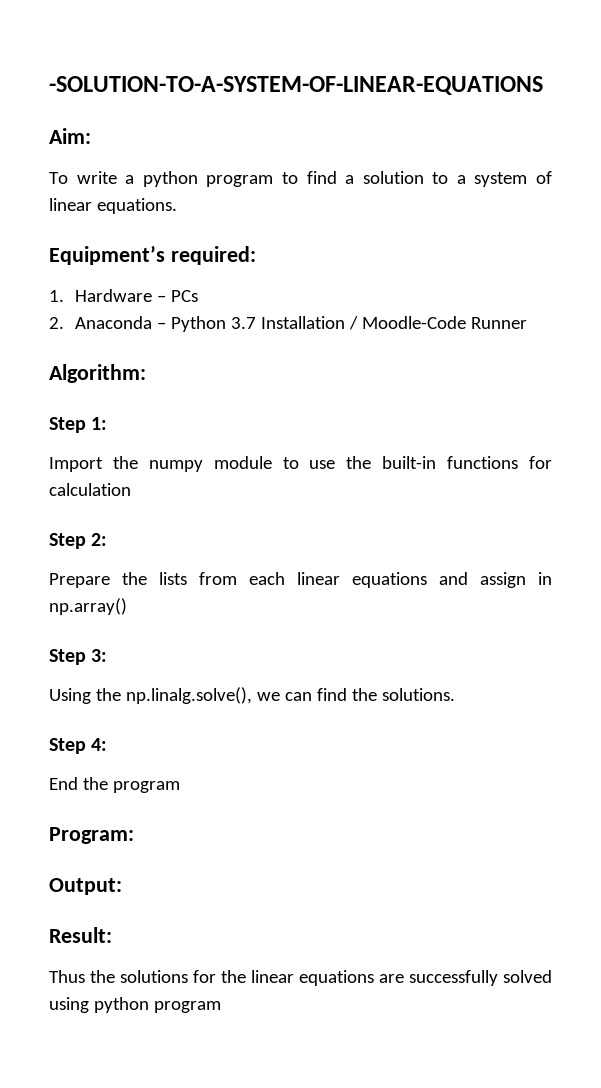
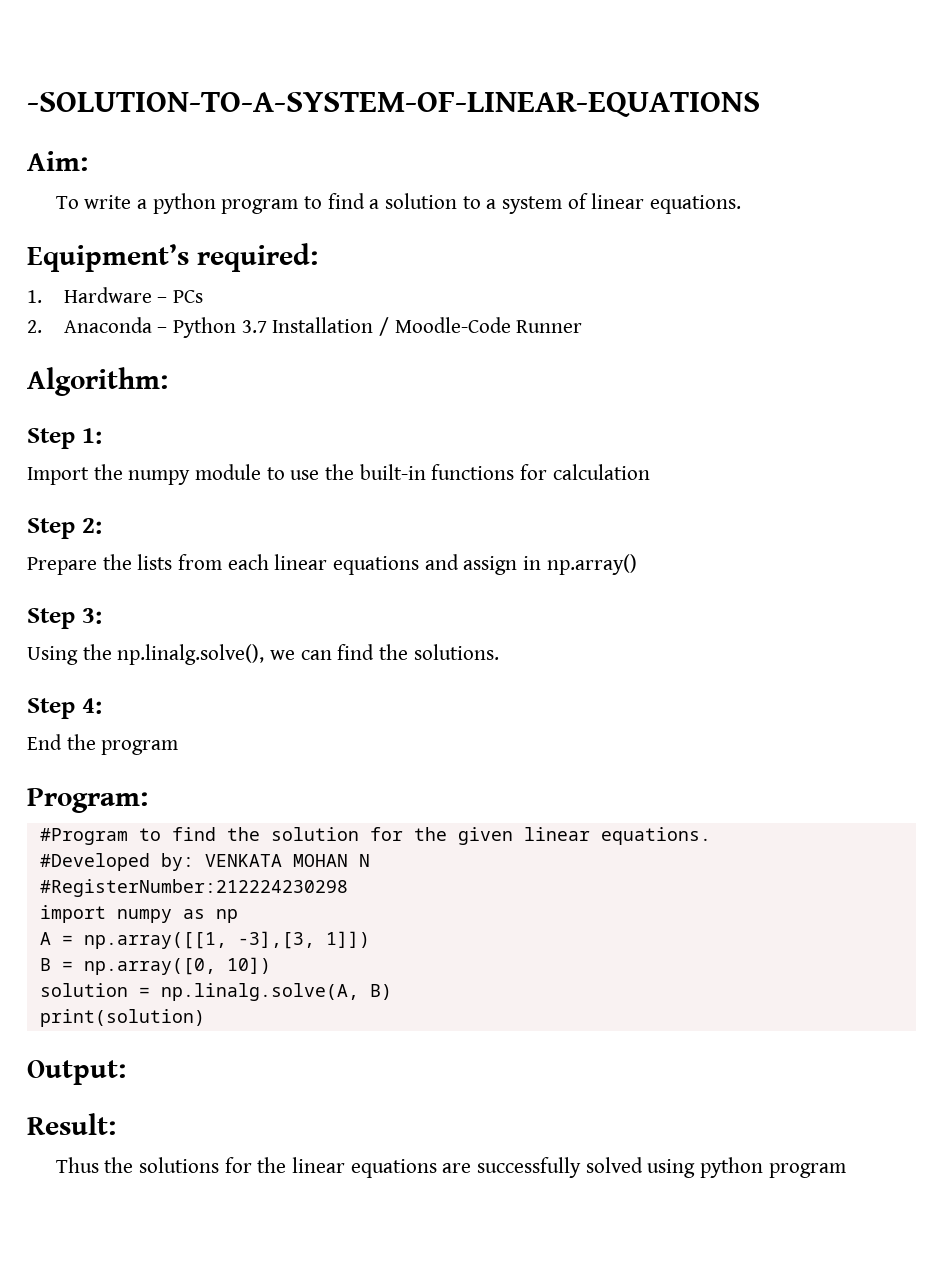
(134, 835) none -> [39,827,711,845] [39,853,370,871] [39,879,348,897] [39,905,238,923] [39,931,370,949] [39,957,271,975] [39,983,392,1001] [39,1009,205,1027] // #Program to find the solution for the given linear equations. // #Developed by: VENKATA MOHAN N // #RegisterNumber:212224230298 // import numpy as np // A = np.array([[1, -3],[3, 1]]) // B = np.array([0, 10]) // solution = np.linalg.solve(A, B) // print(solution)

